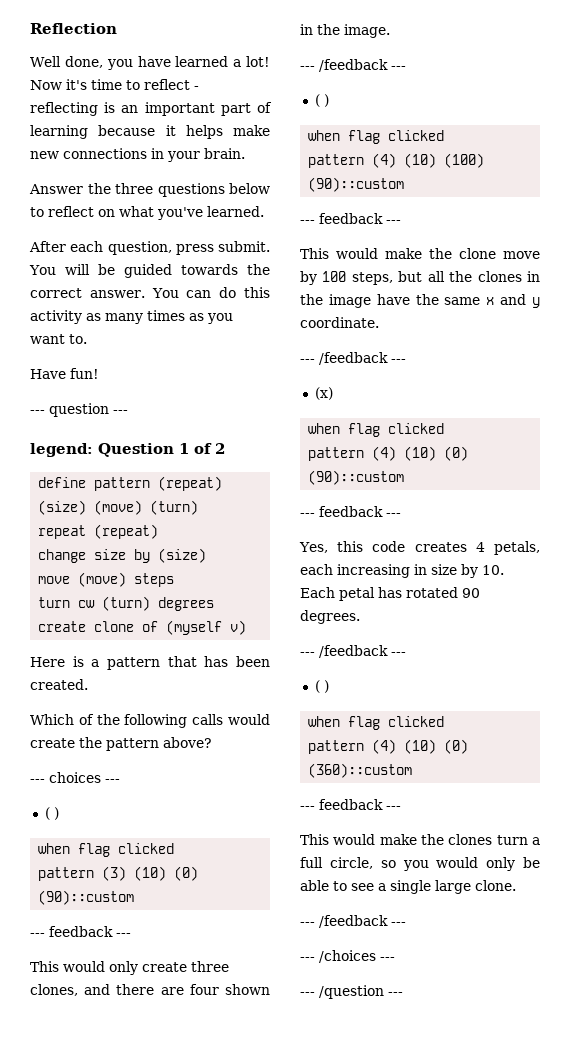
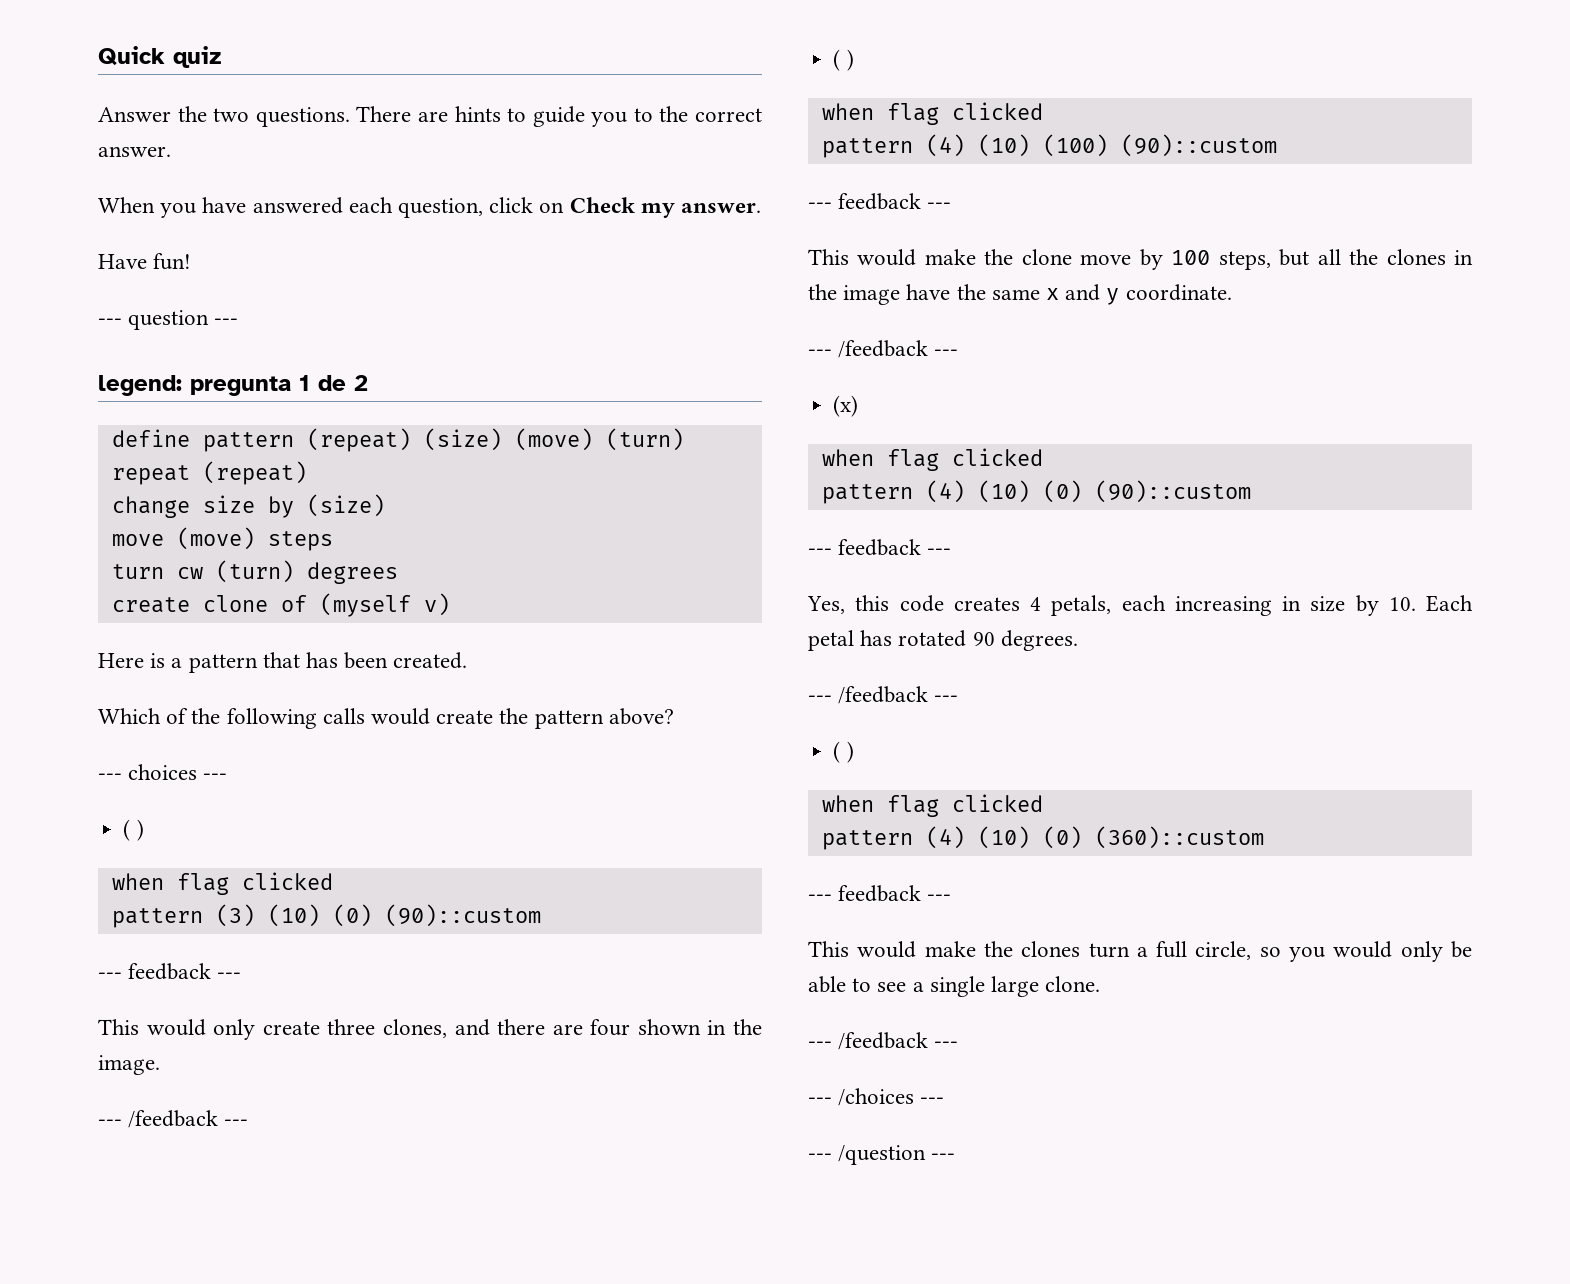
[30,23,117,34] [30,56,270,70] [30,79,199,90] [30,102,272,116] [30,125,270,139] [30,148,245,162] [29,183,270,197] [30,206,264,220] [29,241,270,255] [29,264,270,278] [30,287,270,298] [30,310,233,324] [30,334,87,344] Reflection // Well done, you have learned a lot! Now it's time to reflect - reflecting is an important part of learning because it helps make new connections in your brain. // Answer the three questions below to reflect on what you've learned. // After each question, press submit. You will be guided towards the correct answer. You can do this activity as many times as you want to. -> [98,46,221,68] [98,106,763,127] [98,146,171,157] [98,197,762,218] Quick quiz // Answer the two questions. There are hints to guide you to the correct answer. // When you have answered each question, click on Check my answer.
[98,443,212,457] Question 1 of -> [190,375,346,396] pregunta 1 de

